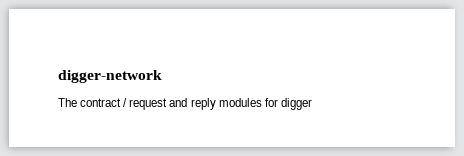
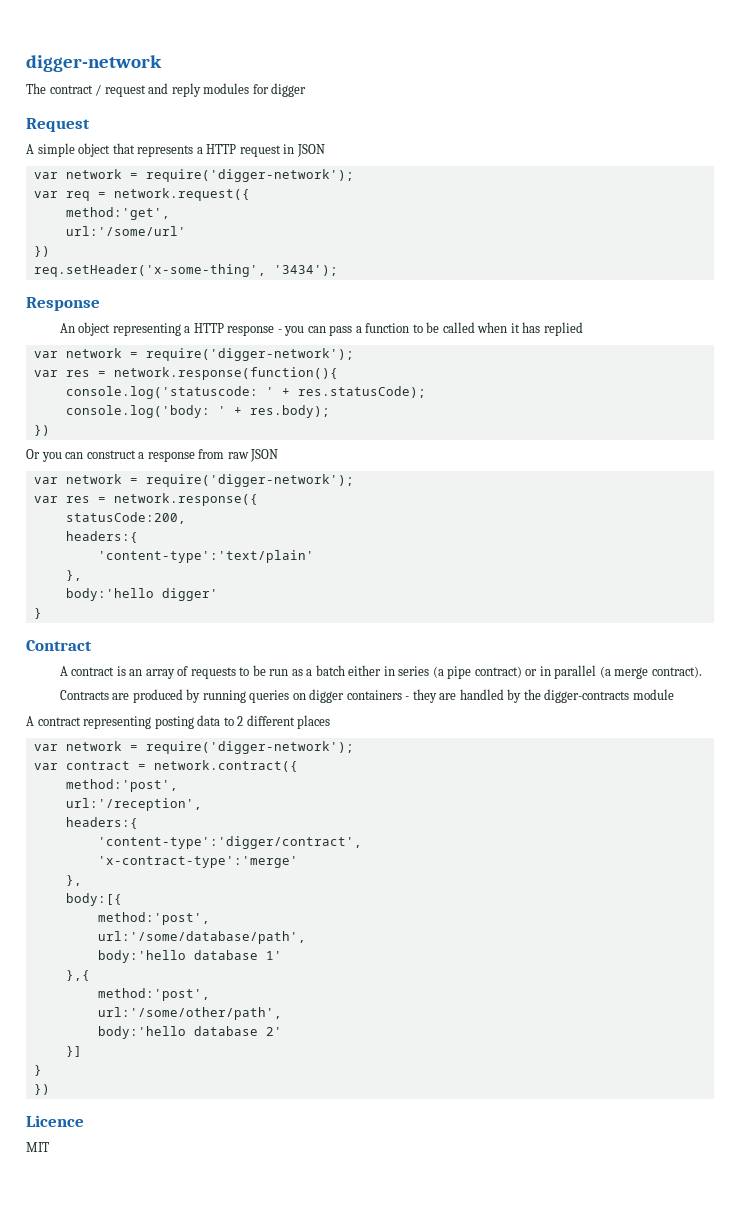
(312, 104) none -> [26,118,90,132] [26,143,325,157] [33,169,354,182] [33,188,250,201] [65,207,170,220] [65,226,186,236] [33,246,50,257] [33,264,338,277] [26,297,100,311] [59,322,583,336] [33,348,354,361] [33,367,338,380] [65,386,426,399] [65,405,330,418] [33,425,50,436] [26,449,279,462] [33,474,354,487] [33,493,258,506] [65,512,186,524] [65,531,138,543] [97,550,314,563] [65,570,82,581] [65,588,218,601] [33,608,42,619] [26,640,92,651] [59,665,702,679] [59,689,674,703] [26,715,331,729] [33,741,354,754] [33,760,298,772] [65,779,178,792] [65,798,202,811] [65,817,138,829] [97,836,362,849] [97,856,298,868] [65,875,82,886] [65,893,122,906] [97,912,210,925] [97,931,306,944] [97,950,282,963] [65,970,90,981] [97,988,210,1001] [97,1007,282,1020] [97,1026,282,1039] [65,1046,82,1057] [33,1065,42,1076] [33,1084,50,1095] [26,1115,84,1127] [26,1142,49,1152] // Request // A simple object that represents a HTTP request in JSON // var network = require('digger-network'); // var req = network.request({ // method:'get', // url:'/some/url' // }) // req.setHeader('x-some-thing', '3434'); // Response // An object representing a HTTP response - you can pass a function to be called when it has replied // var network = require('digger-network'); // var res = network.response(function(){ // console.log('statuscode: ' + res.statusCode); // console.log('body: ' + res.body); // }) // Or you can construct a response from raw JSON // var network = require('digger-network'); // var res = network.response({ // statusCode:200, // headers:{ // 'content-type':'text/plain' // }, // body:'hello digger' // } // Contract // A contract is an array of requests to be run as a batch either in series (a pipe contract) or in parallel (a merge contract). // Contracts are produced by running queries on digger containers - they are handled by the digger-contracts module // A contract representing posting data to 2 different places // var network = require('digger-network'); // var contract = network.contract({ // method:'post', // url:'/reception', // headers:{ // 'content-type':'digger/contract', // 'x-contract-type':'merge' // }, // body:[{ // method:'post', // url:'/some/database/path', // body:'hello database 1' // },{ // method:'post', // url:'/some/other/path', // body:'hello database 2' // }] // } // }) // Licence // MIT

